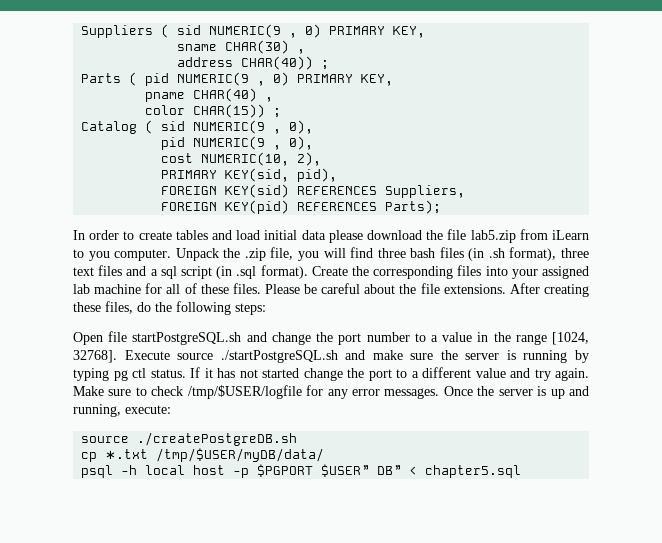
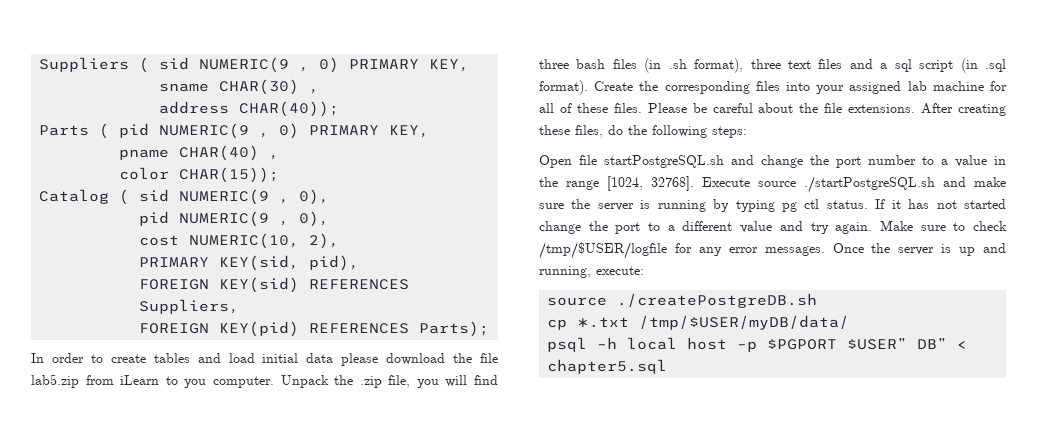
[241,56,330,70] CHAR(40)) ; -> [239,101,340,117] CHAR(40));
[193,104,282,118] CHAR(15)) ; -> [179,167,280,183] CHAR(15));

